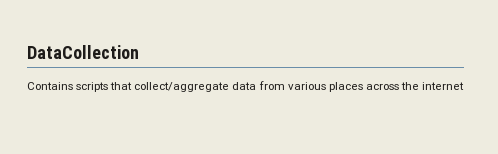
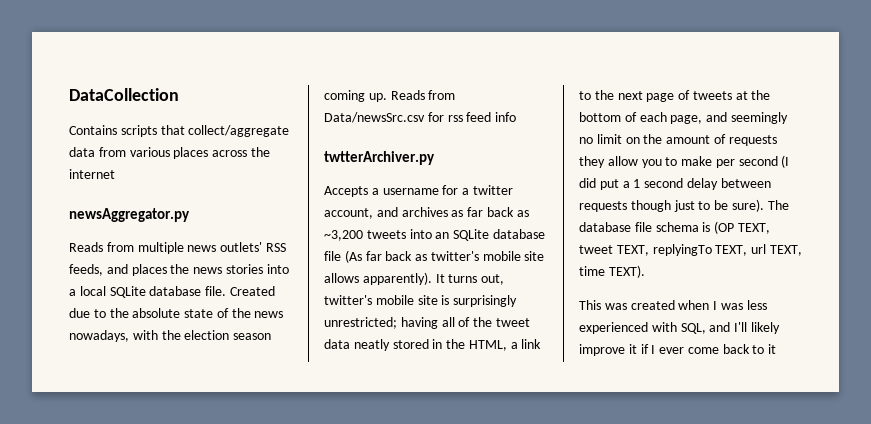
(465, 86) none -> [69,208,190,222] [69,242,286,254] [69,264,289,276] [69,286,275,298] [69,308,284,318] [69,330,272,342] [324,90,456,102] [324,112,517,123] [324,151,435,165] [324,185,513,197] [324,207,529,219] [324,229,545,241] [324,250,545,263] [324,272,505,285] [324,295,518,307] [324,317,530,329] [324,339,542,351] [579,90,771,102] [579,112,788,124] [579,134,777,146] [579,155,790,168] [579,178,771,190] [579,199,789,212] [579,221,770,234] [579,244,802,256] [579,265,645,278] [579,300,767,310] [579,322,780,334] [579,344,777,356] // newsAggregator.py // Reads from multiple news outlets' RSS feeds, and places the news stories into a local SQLite database file. Created due to the absolute state of the news nowadays, with the election season coming up. Reads from Data/newsSrc.csv for rss feed info // twtterArchiver.py // Accepts a username for a twitter account, and archives as far back as ~3,200 tweets into an SQLite database file (As far back as twitter's mobile site allows apparently). It turns out, twitter's mobile site is surprisingly unrestricted; having all of the tweet data neatly stored in the HTML, a link to the next page of tweets at the bottom of each page, and seemingly no limit on the amount of requests they allow you to make per second (I did put a 1 second delay between requests though just to be sure). The database file schema is (OP TEXT, tweet TEXT, replyingTo TEXT, url TEXT, time TEXT). // This was created when I was less experienced with SQL, and I'll likely improve it if I ever come back to it

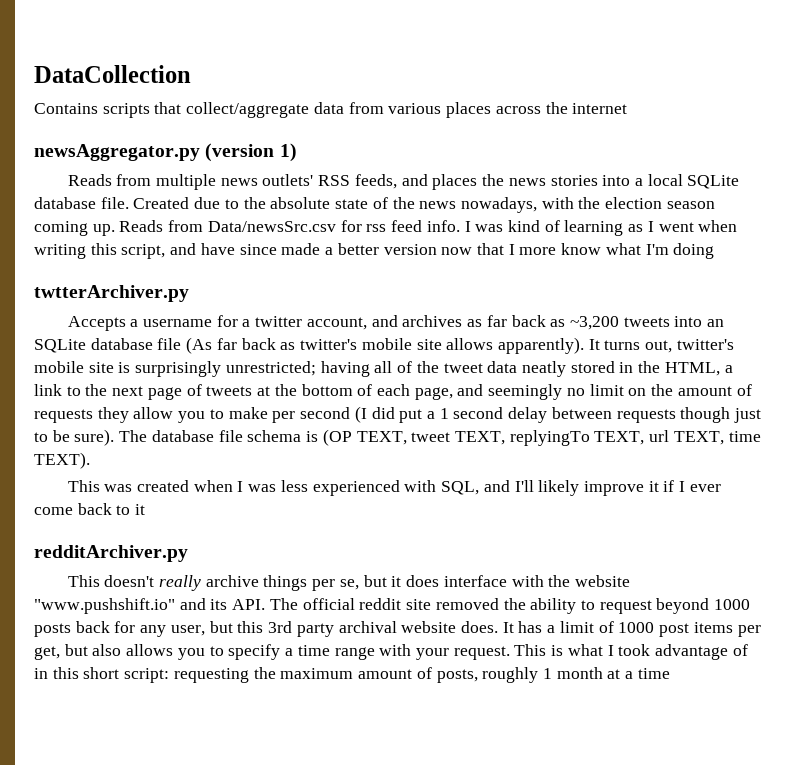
(190, 215) none -> [205,143,297,162] (version 1)
[495,112,517,122] info -> [426,220,738,236] [34,243,715,259] info. I was kind of learning as I went when writing this script, and have since made a better version now that I more know what I'm doing
(777, 349) none -> [34,545,188,562] [67,575,631,591] [34,598,751,614] [34,621,761,637] [34,644,748,660] [34,667,670,683] // redditArchiver.py // This doesn't really archive things per se, but it does interface with the website "www.pushshift.io" and its API. The official reddit site removed the ability to request beyond 1000 posts back for any user, but this 3rd party archival website does. It has a limit of 1000 post items per get, but also allows you to specify a time range with your request. This is what I took advantage of in this short script: requesting the maximum amount of posts, roughly 1 month at a time

